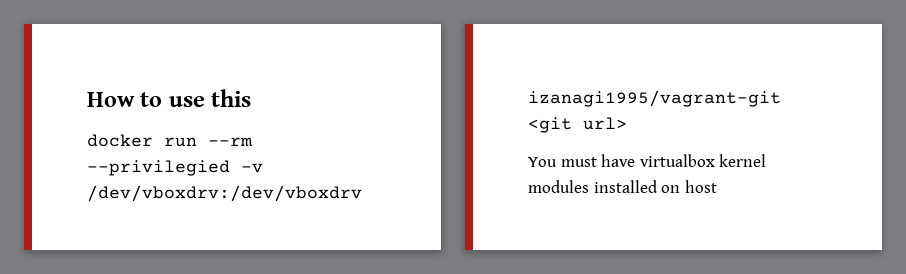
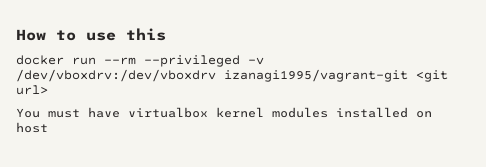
[87,160,230,176] --privilegied -> [144,55,240,67] --privileged

